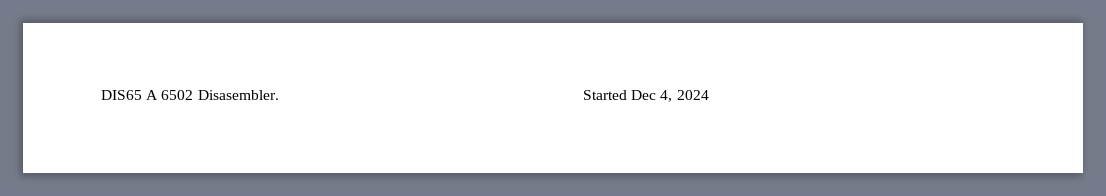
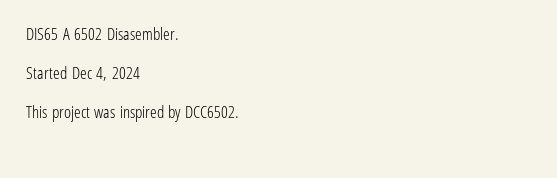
(709, 95) none -> [26,105,239,122] // This project was inspired by DCC6502.

